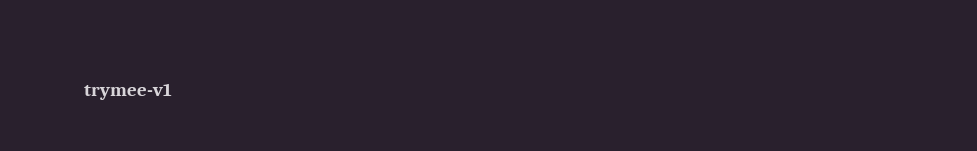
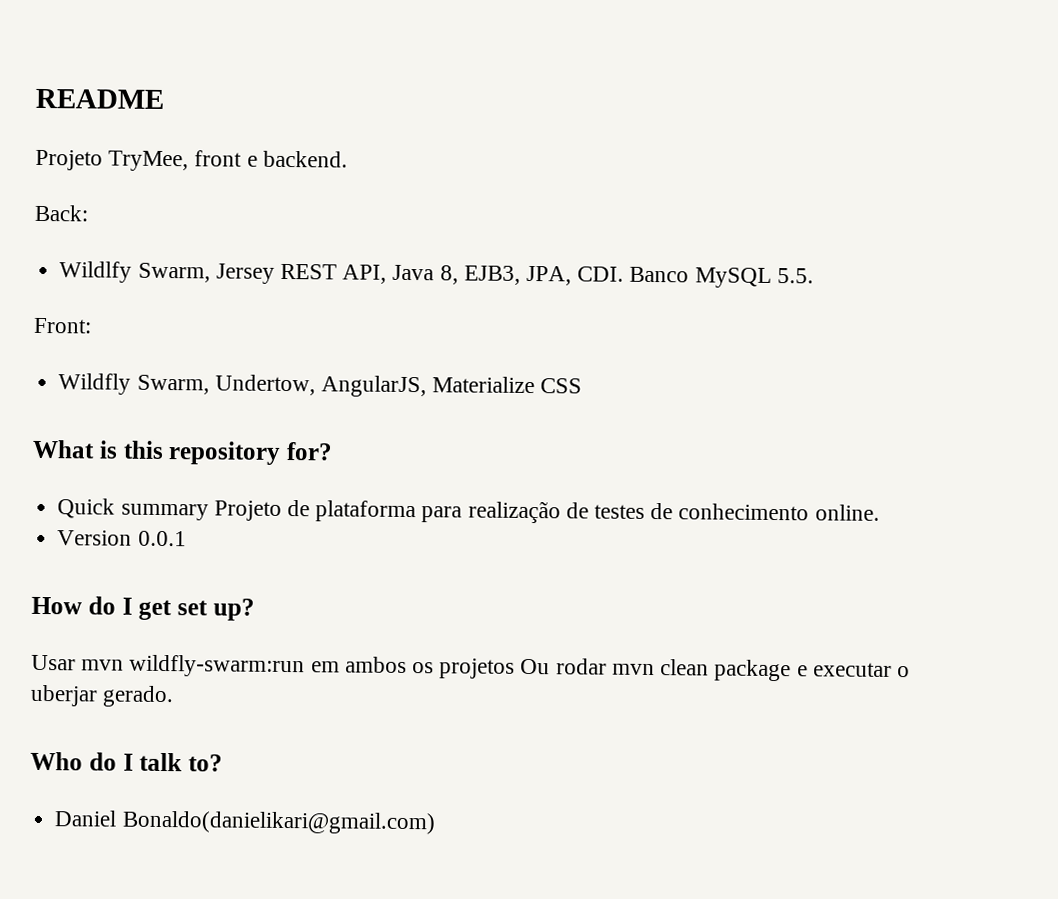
[84,83,172,100] trymee-v1 -> [35,88,164,109] [35,149,348,172] [34,204,88,222] [59,261,814,288] [33,317,92,334] [58,373,583,398] [32,439,333,465] [57,498,880,524] [57,530,187,547] [31,596,255,621] [31,654,910,682] [30,684,175,708] [30,751,223,772] [54,810,436,835] README // Projeto TryMee, front e backend. // Back: // Wildlfy Swarm, Jersey REST API, Java 8, EJB3, JPA, CDI. Banco MySQL 5.5. // Front: // Wildfly Swarm, Undertow, AngularJS, Materialize CSS // What is this repository for? // Quick summary Projeto de plataforma para realização de testes de conhecimento online. // Version 0.0.1 // How do I get set up? // Usar mvn wildfly-swarm:run em ambos os projetos Ou rodar mvn clean package e executar o uberjar gerado. // Who do I talk to? // Daniel Bonaldo(danielikari@gmail.com)

